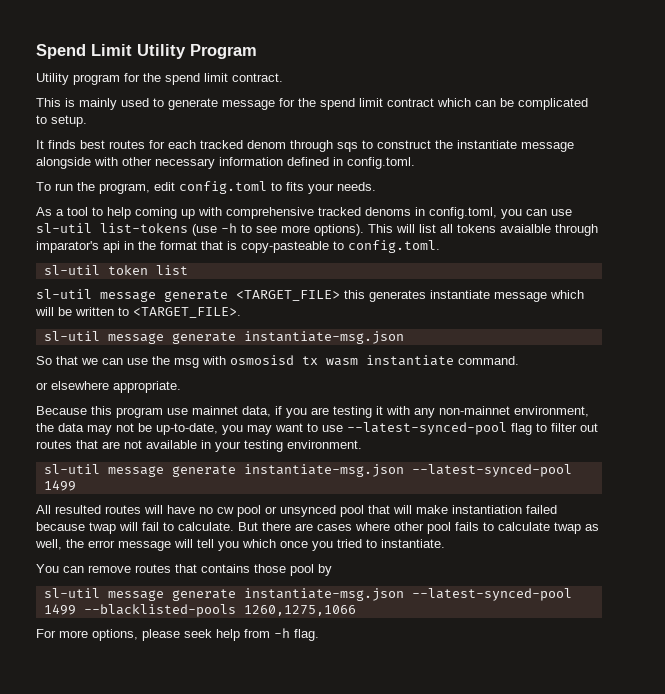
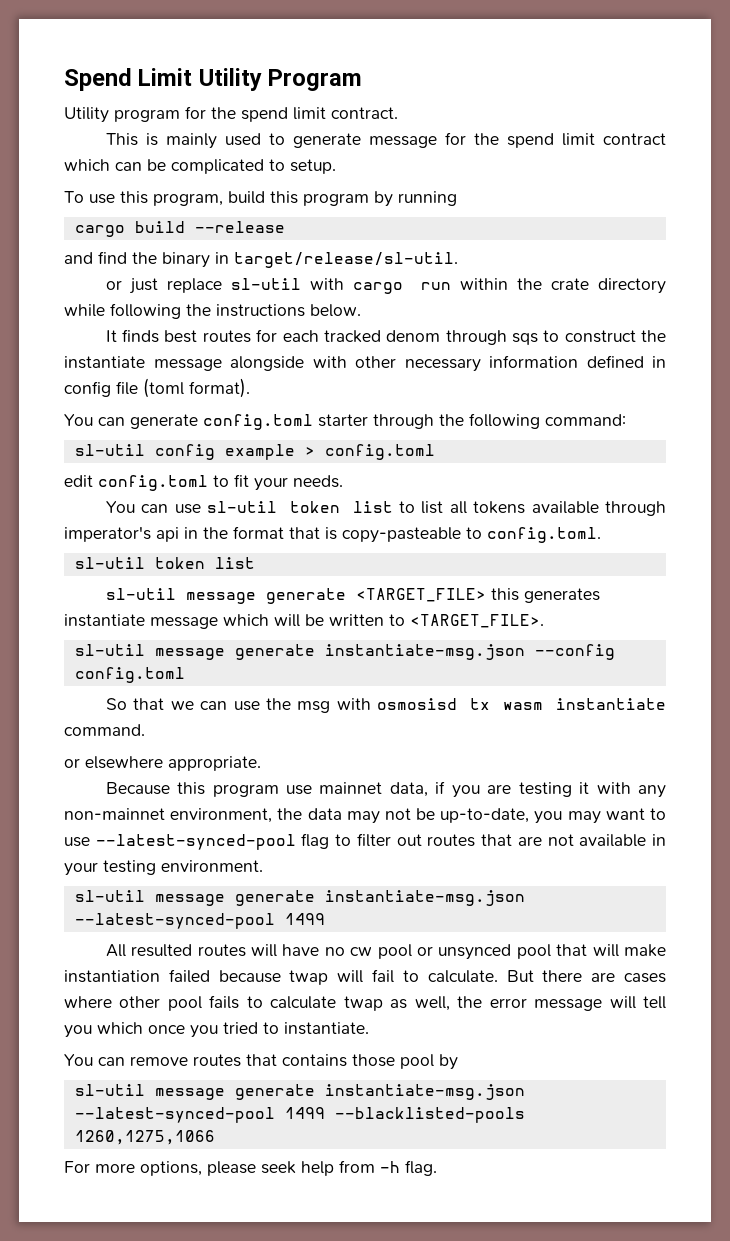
(87, 121) none -> [64,191,457,207] [74,221,285,237] [64,251,458,268] [105,278,666,294] [64,303,361,319] // To use this program, build this program by running // cargo build --release // and find the binary in target/release/sl-util. // or just replace sl-util with cargo run within the crate directory while following the instructions below.
[347,157,415,169] [36,182,150,194] config.toml. // To run the program, -> [64,378,250,398] [64,413,626,430] [74,444,435,460] config file (toml format). // You can generate config.toml starter through the following command: // sl-util config example > config.toml //
[286,182,304,191] fits -> [234,474,249,487] fit
[36,207,572,219] [36,223,598,236] [36,241,99,253] As a tool to help coming up with comprehensive tracked denoms in config.toml, you can use sl-util list-tokens (use -h to see more options). This will list all tokens avaialble through imparator's -> [105,501,666,516] [64,526,151,542] You can use sl-util token list to list all tokens available through imperator's
(404, 337) none -> [534,644,615,660] [74,667,185,683] --config config.toml

